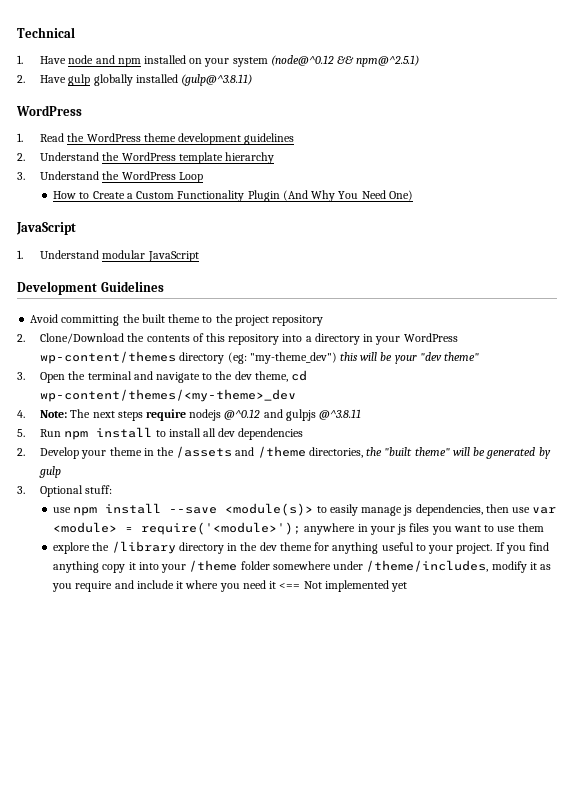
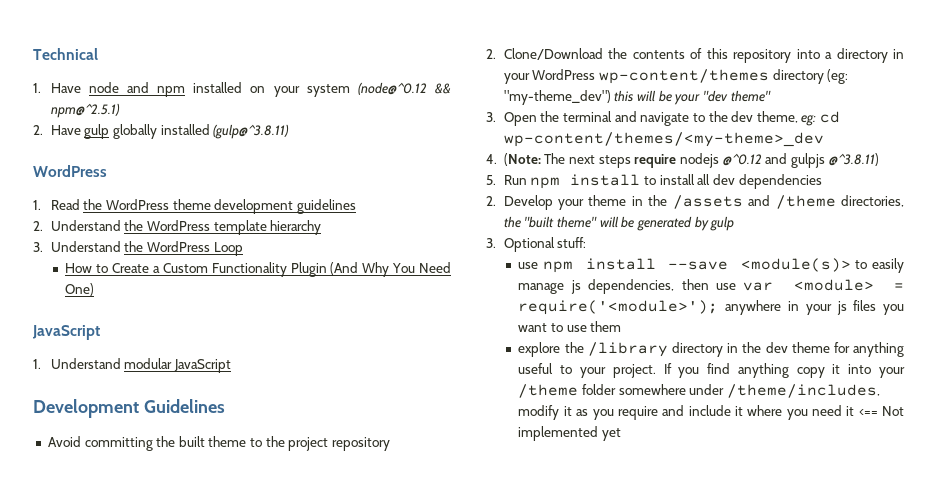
(288, 376) none -> [801,115,817,126] eg:
[40,410,68,418] Note: -> [503,153,541,166] (Note:
[319,409,362,420] @^3.8.11 -> [828,153,879,166] @^3.8.11)

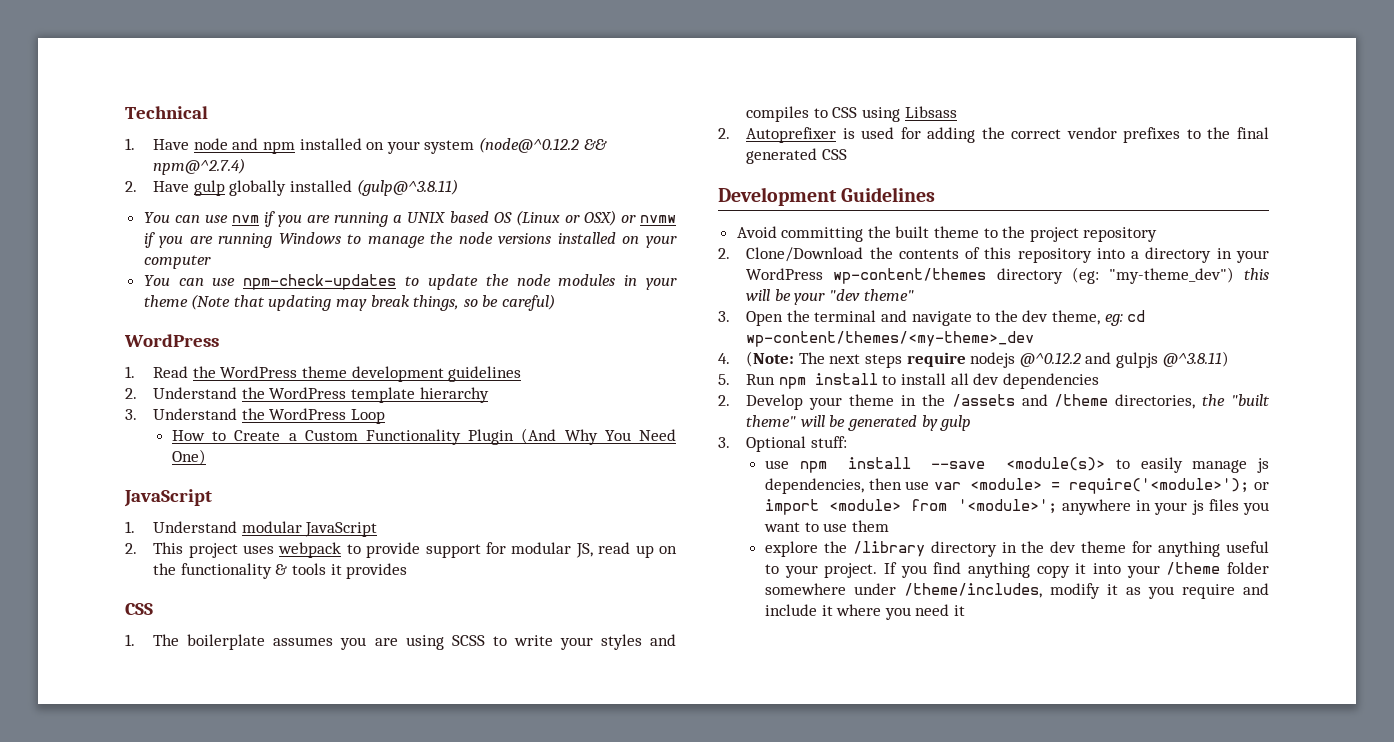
[357,82,451,95] [50,103,120,118] (node@^0.12 && npm@^2.5.1) -> [478,137,607,153] [153,158,246,175] (node@^0.12.2 && npm@^2.7.4)
(290, 131) none -> [143,210,676,227] [143,232,677,248] [143,255,211,269] [143,274,677,290] [143,294,556,311] // You can use nvm if you are running a UNIX based OS (Linux or OSX) or nvmw if you are running Windows to manage the node versions installed on your computer // You can use npm-check-updates to update the node modules in your theme (Note that updating may break things, so be careful)
(231, 366) none -> [125,542,677,558] [153,563,408,579] [125,603,153,615] [125,634,676,650] [746,106,957,122] [718,127,1269,143] [746,148,847,164] // 2. This project uses webpack to provide support for modular JS, read up on the functionality & tools it provides // CSS // 1. The boilerplate assumes you are using SCSS to write your styles and compiles to CSS using Libsass // 2. Autoprefixer is used for adding the correct vendor prefixes to the final generated CSS
[722,153,762,166] @^0.12 -> [1019,352,1081,367] @^0.12.2
(719, 307) none -> [1254,482,1269,490] [764,499,1057,515] or import <module> from '<module>';
[858,406,905,416] [518,426,622,441] <== Not implemented yet -> (965, 610) none

